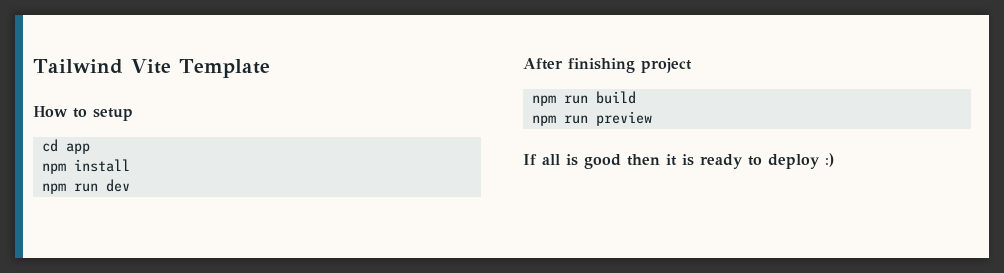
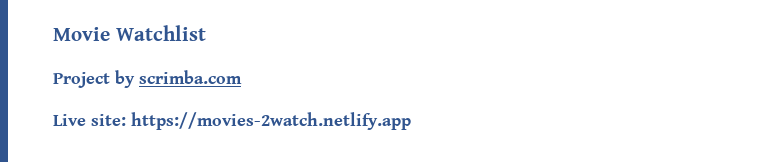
[33,59,270,78] [33,106,133,121] [41,139,90,154] [41,159,130,174] [41,179,130,194] [523,58,692,73] [531,91,636,106] [531,111,652,126] [523,153,834,169] Tailwind Vite Template // How to setup // cd app // npm install // npm run dev // After finishing project // npm run build // npm run preview // If all is good then it is ready to deploy :) -> [53,25,206,41] [53,70,242,88] [53,112,411,130] Movie Watchlist // Project by scrimba.com // Live site: https://movies-2watch.netlify.app

